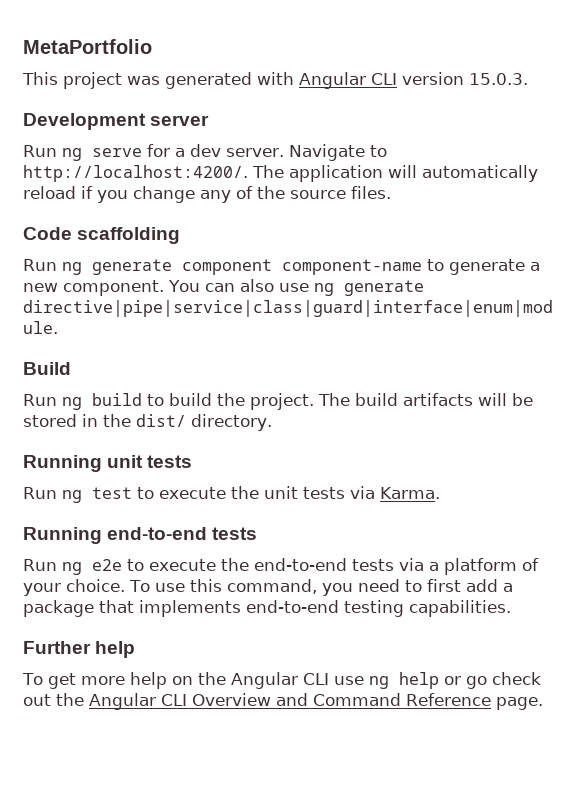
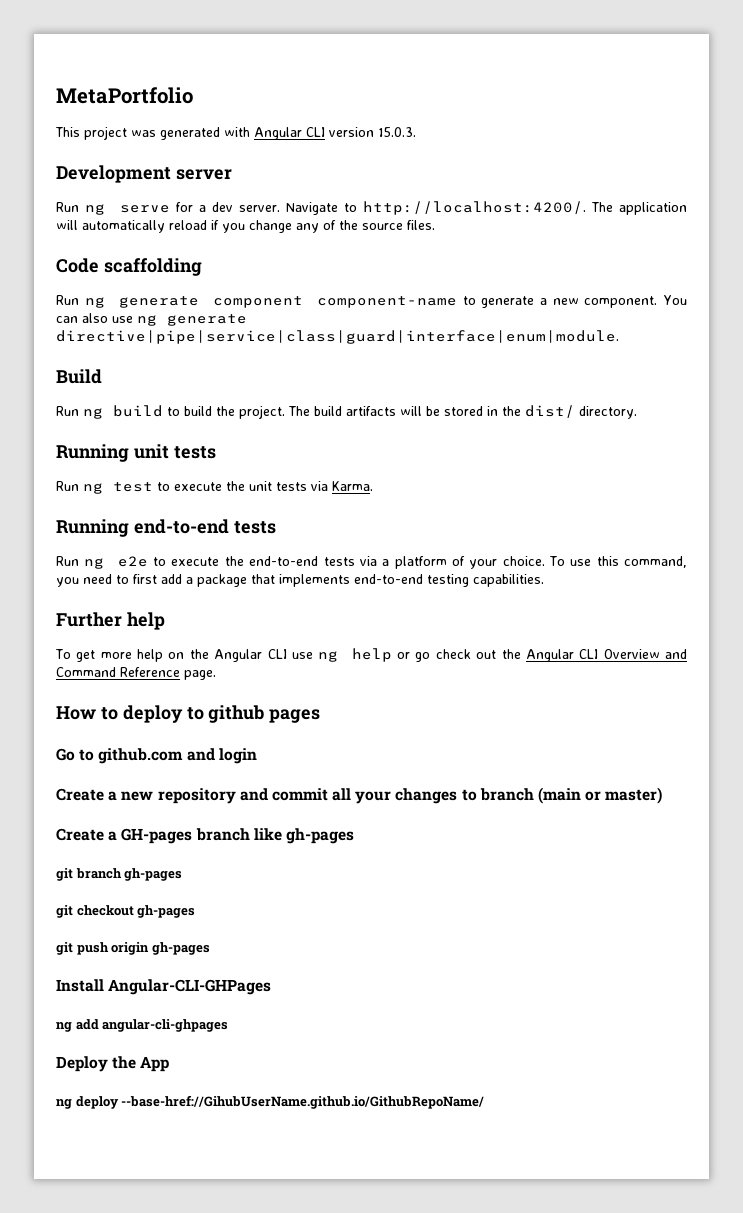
(543, 703) none -> [56,705,321,723] [56,748,257,764] [56,787,663,804] [56,828,354,844] [56,868,183,881] [56,905,196,918] [56,942,210,955] [56,979,272,995] [56,1019,229,1032] [56,1056,170,1072] [56,1095,485,1109] // How to deploy to github pages // Go to github.com and login // Create a new repository and commit all your changes to branch (main or master) // Create a GH-pages branch like gh-pages // git branch gh-pages // git checkout gh-pages // git push origin gh-pages // Install Angular-CLI-GHPages // ng add angular-cli-ghpages // Deploy the App // ng deploy --base-href://GihubUserName.github.io/GithubRepoName/

